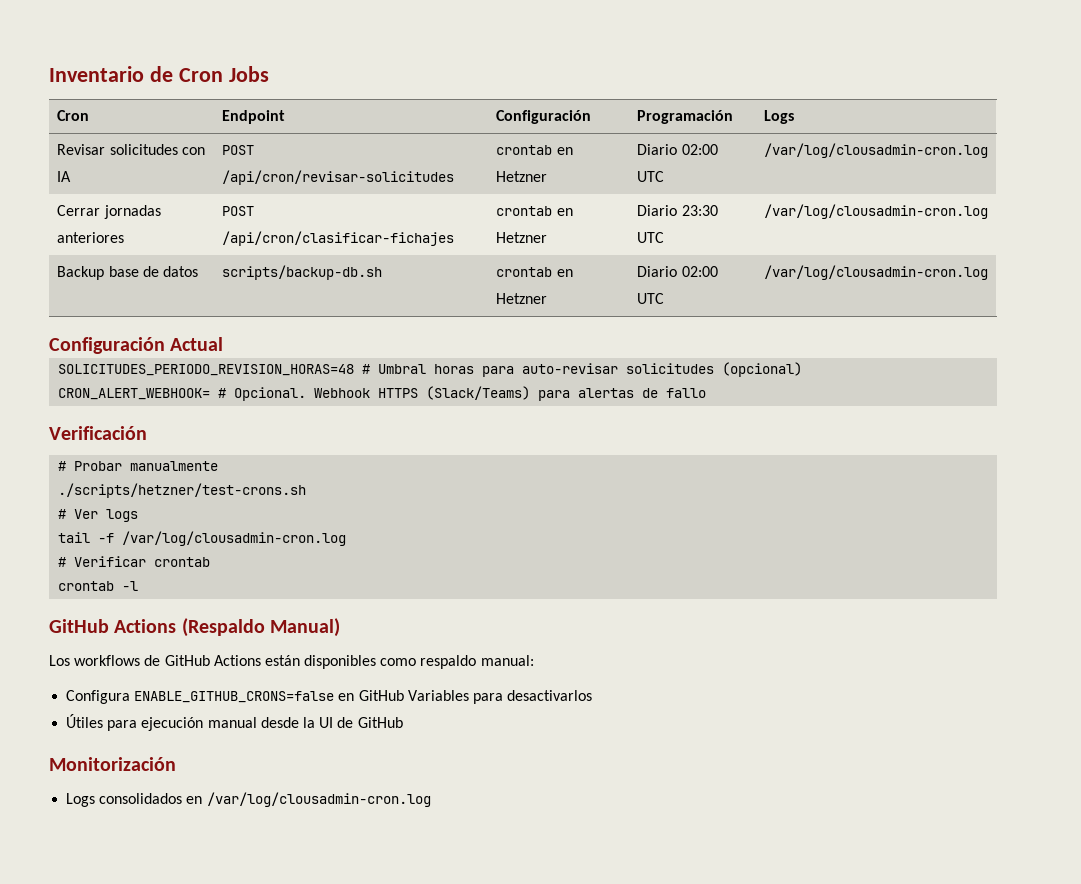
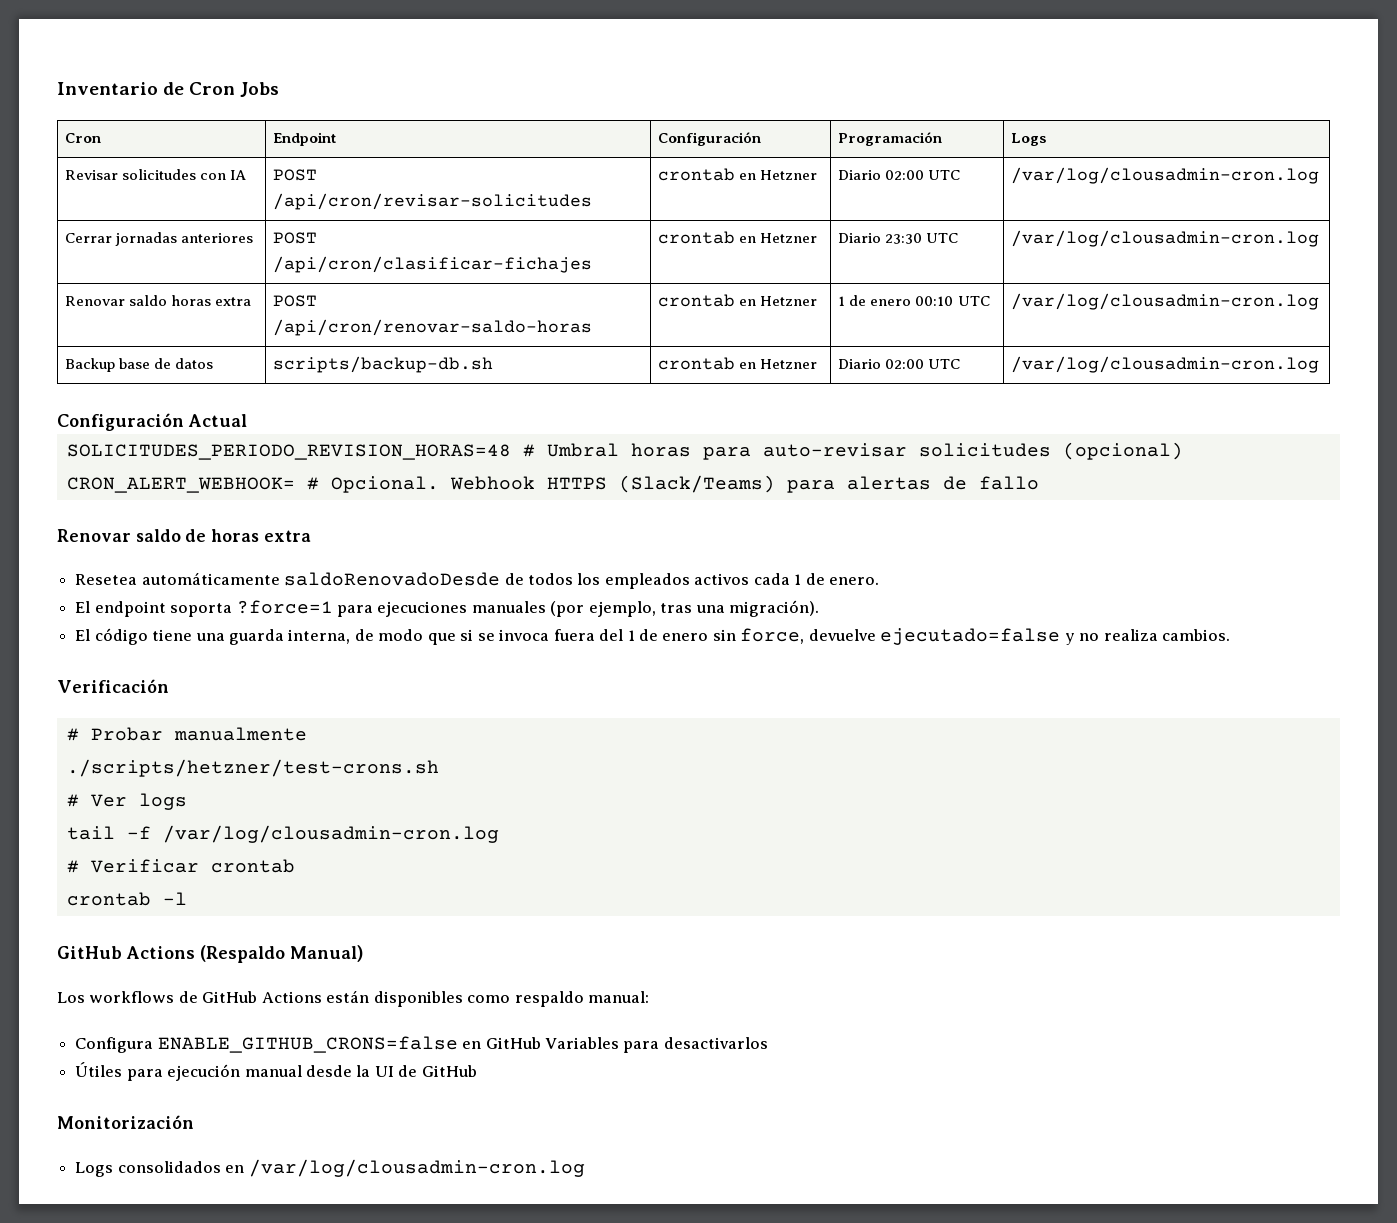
(989, 211) none -> [65,295,252,306] [273,295,318,307] [273,319,593,336] [658,294,818,307] [838,295,990,306] [1011,293,1320,310] // Renovar saldo horas extra | POST /api/cron/renovar-saldo-horas | crontab en Hetzner | 1 de enero 00:10 UTC | /var/log/clousadmin-cron.log
(707, 393) none -> [57,529,311,542] [75,572,880,589] [75,600,820,617] [75,628,1231,645] // Renovar saldo de horas extra // Resetea automáticamente saldoRenovadoDesde de todos los empleados activos cada 1 de enero. // El endpoint soporta ?force=1 para ejecuciones manuales (por ejemplo, tras una migración). // El código tiene una guarda interna, de modo que si se invoca fuera del 1 de enero sin force, devuelve ejecutado=false y no realiza cambios.

